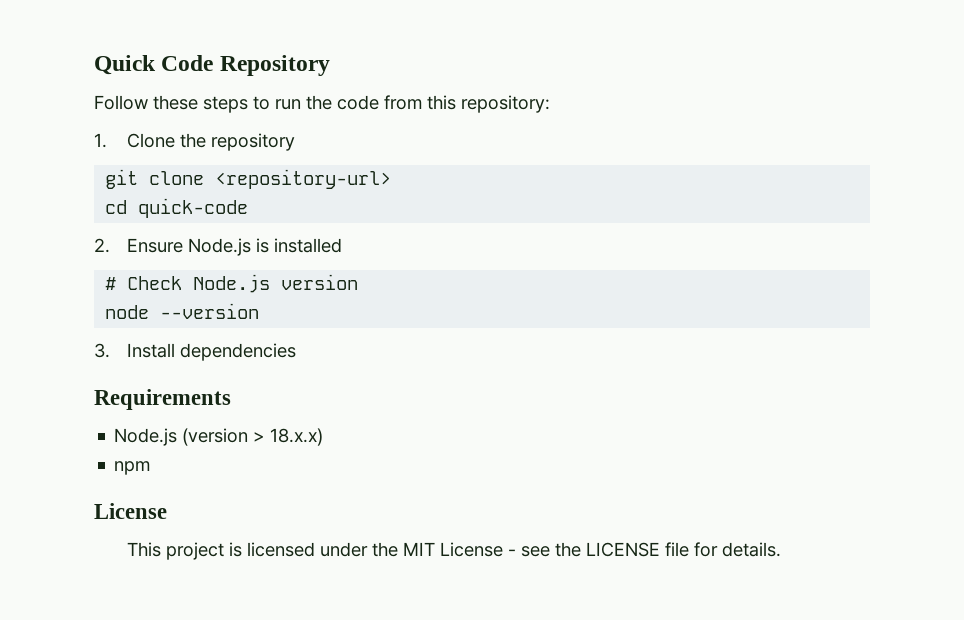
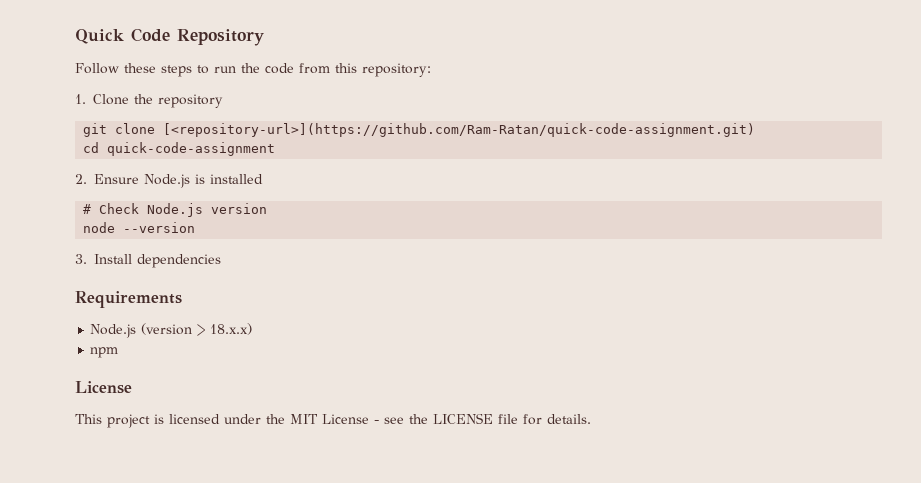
[215,169,392,189] <repository-url> -> [163,123,756,137] [<repository-url>](https://github.com/Ram-Ratan/quick-code-assignment.git)
[138,198,249,218] quick-code -> [107,142,276,156] quick-code-assignment

